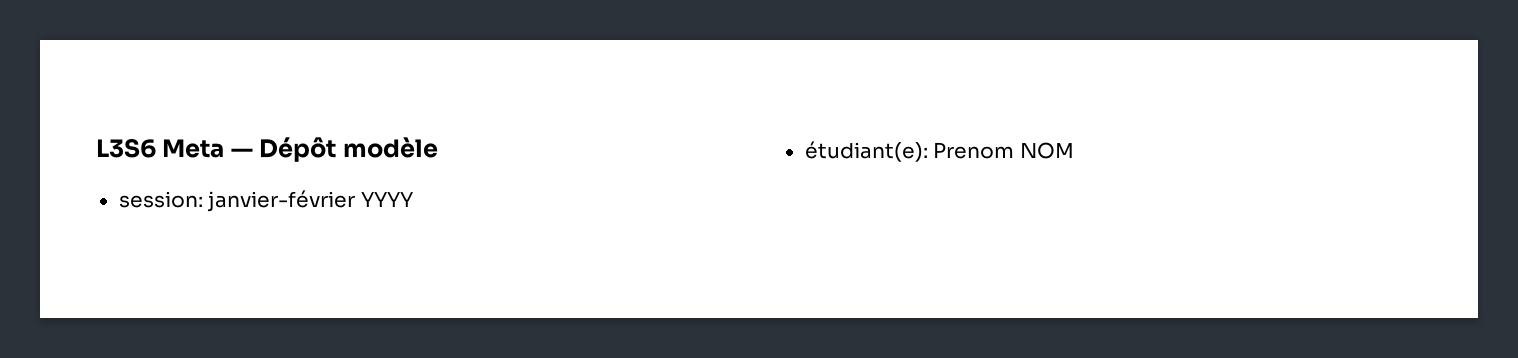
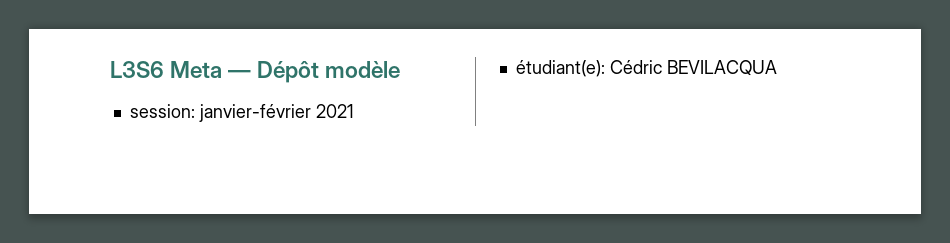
[360,192,413,207] YYYY -> [315,104,354,118] 2021
[933,142,1074,159] Prenom NOM -> [609,60,777,76] Cédric BEVILACQUA

